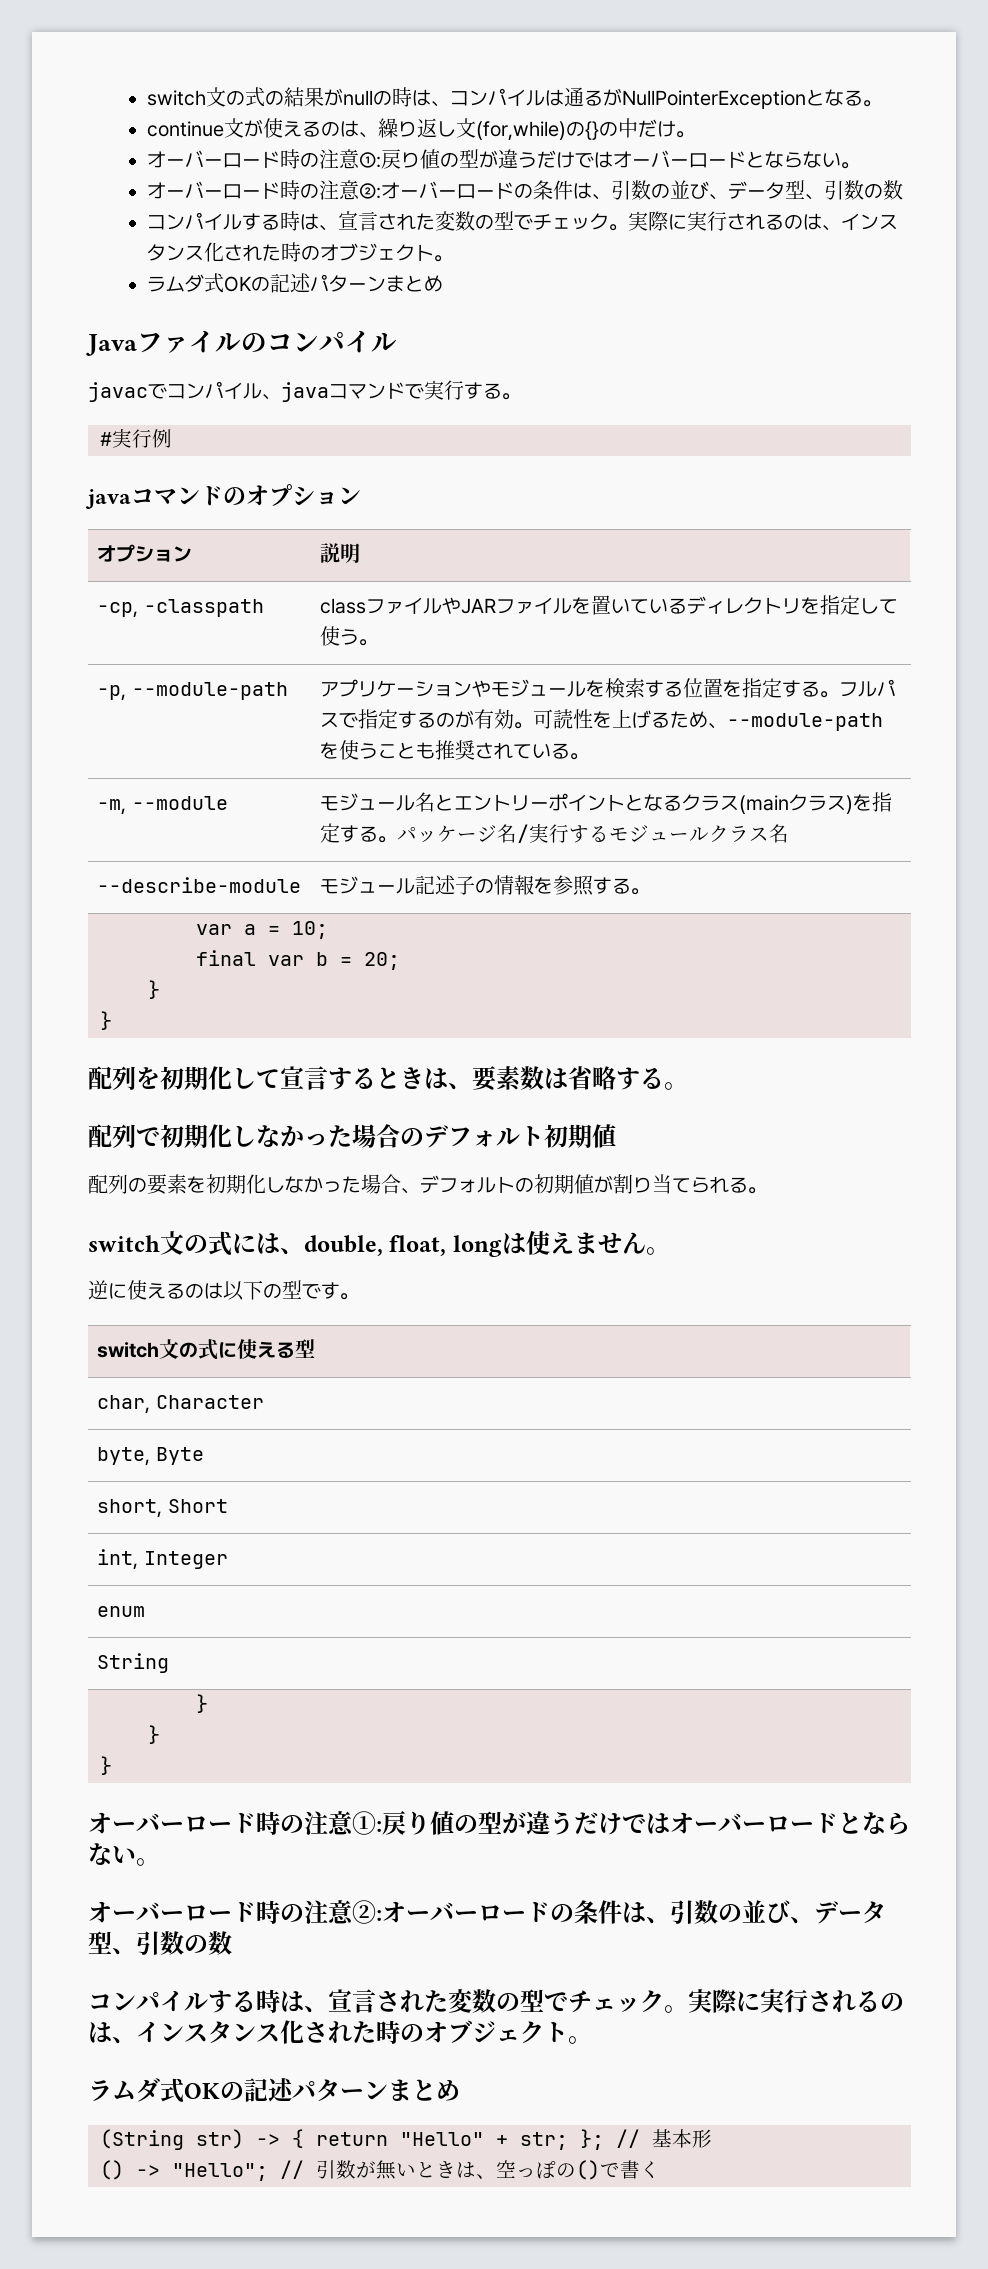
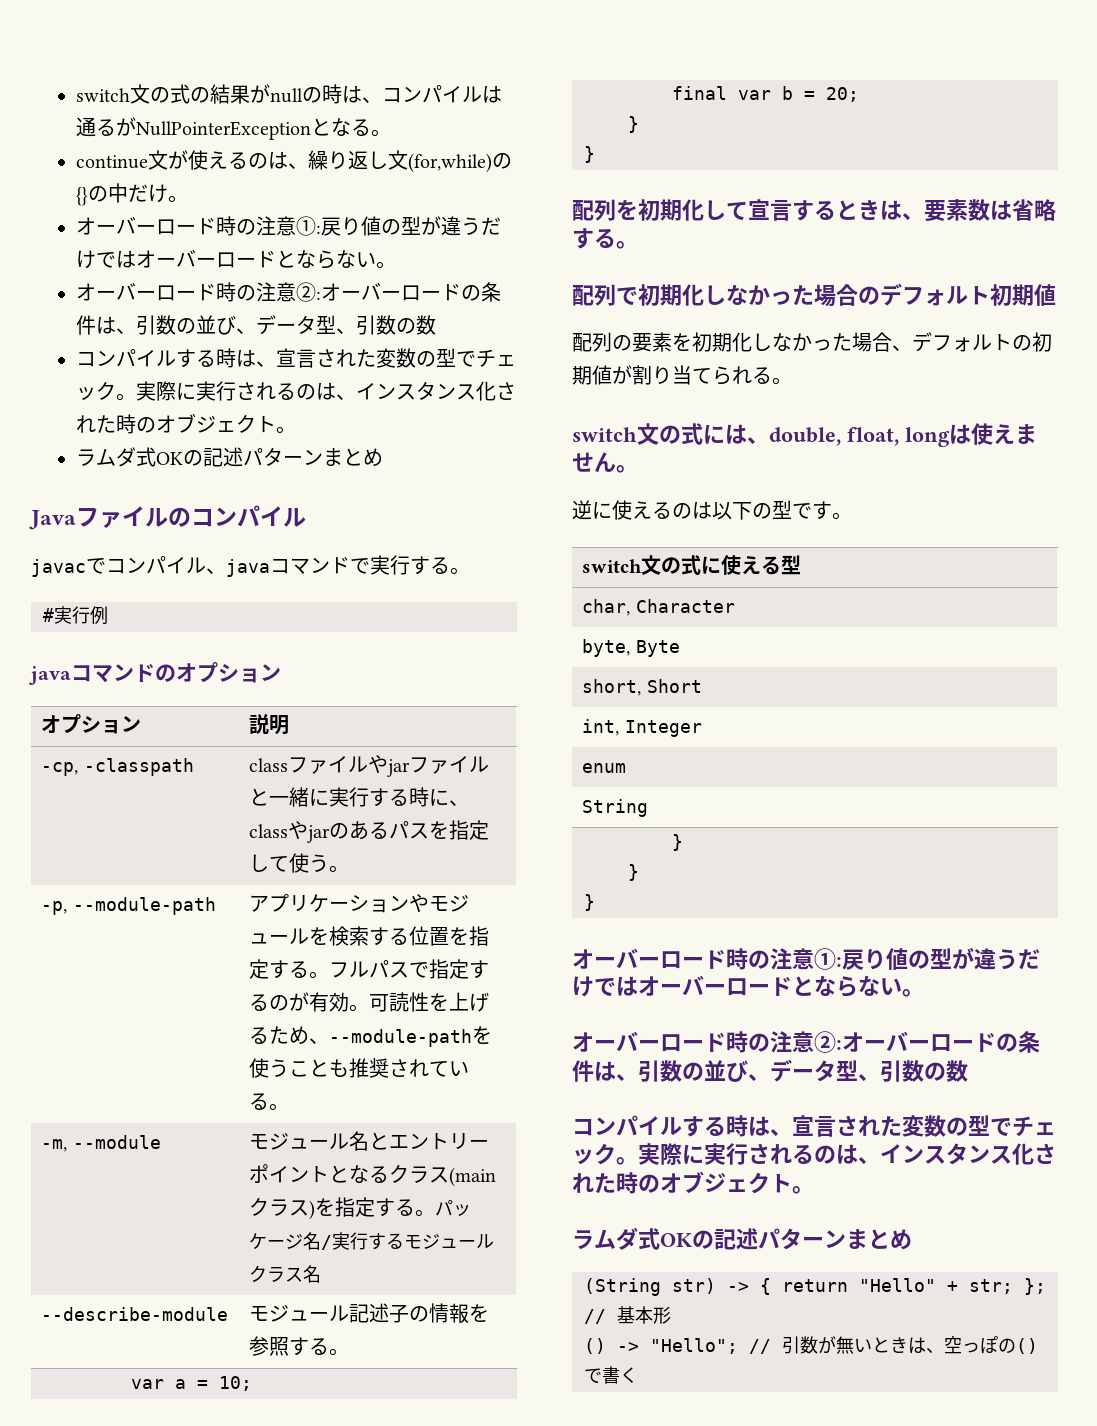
[461,595,802,615] JARファイルを置いているディレクトリ -> [387,756,490,777] [249,787,470,807] [249,821,430,843] jarファイルと一緒に実行する時に、classやjarのあるパス

